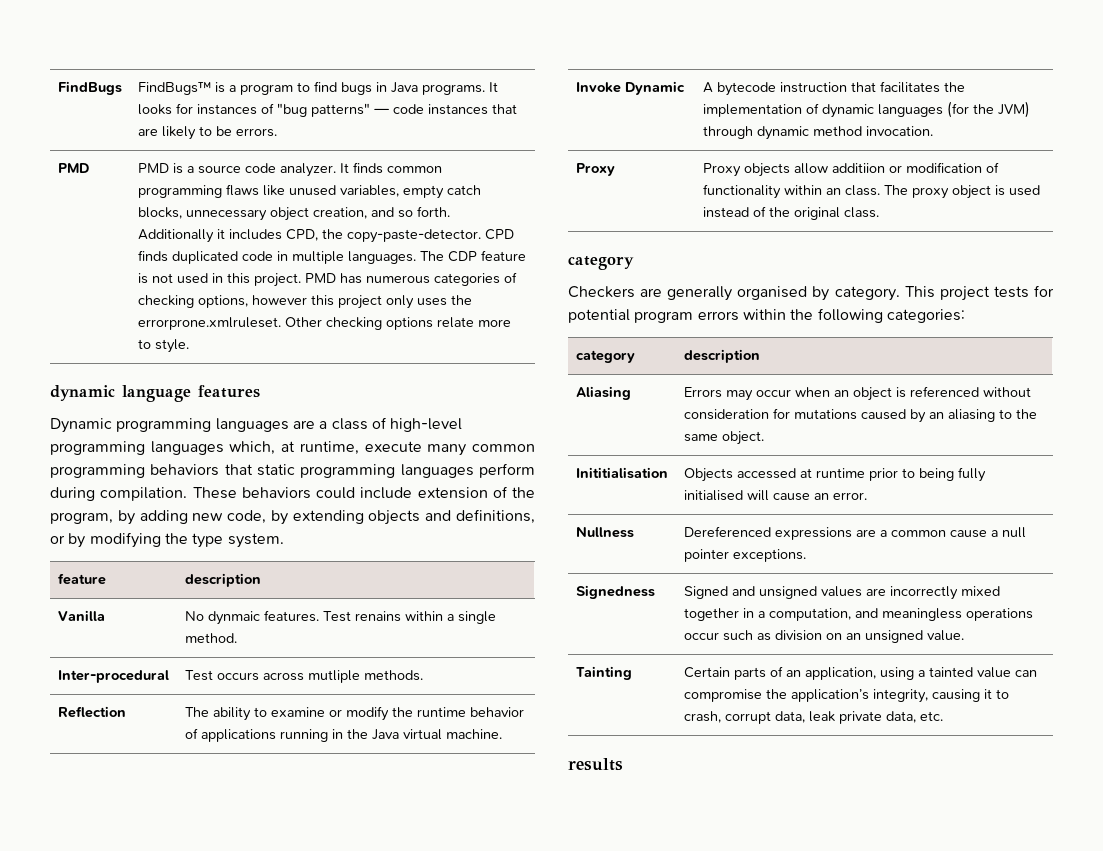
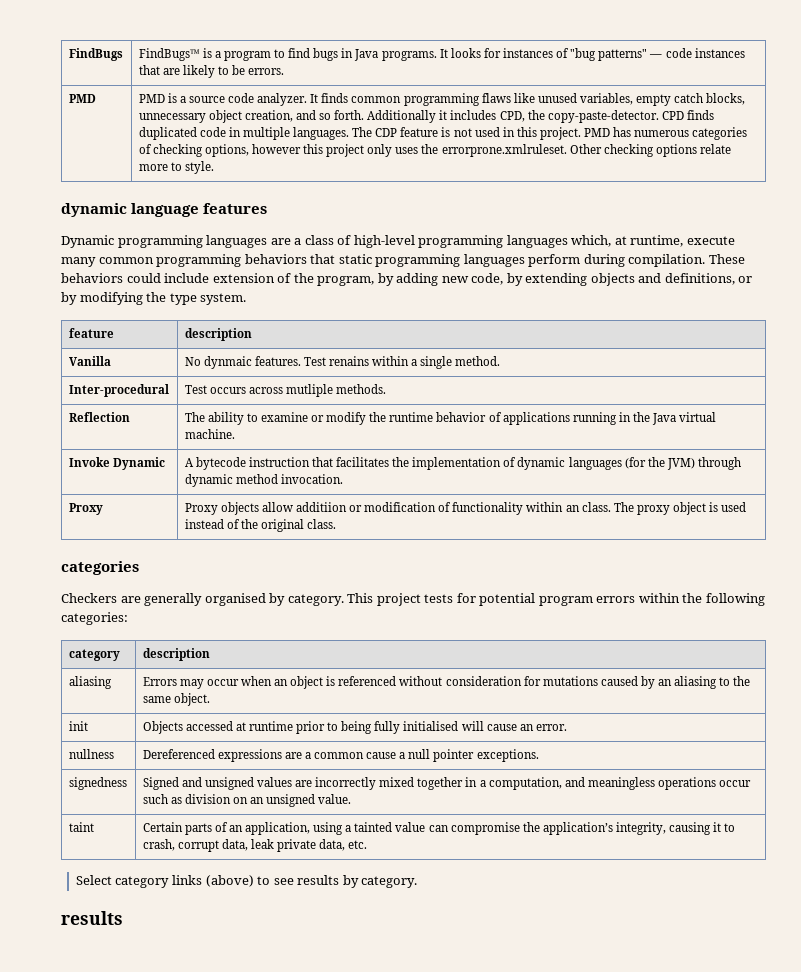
[568,256,634,270] category -> [61,561,139,575] categories
[575,386,631,400] Aliasing -> [68,676,112,689] aliasing
[575,467,668,479] Inititialisation -> [68,721,88,731] init
[575,527,634,538] Nullness -> [68,749,114,759] nullness
[575,585,655,599] Signedness -> [68,777,127,790] signedness
[575,666,632,680] Tainting -> [68,822,94,832] taint
(943, 716) none -> [75,875,418,888] // Select category links (above) to see results by category.

